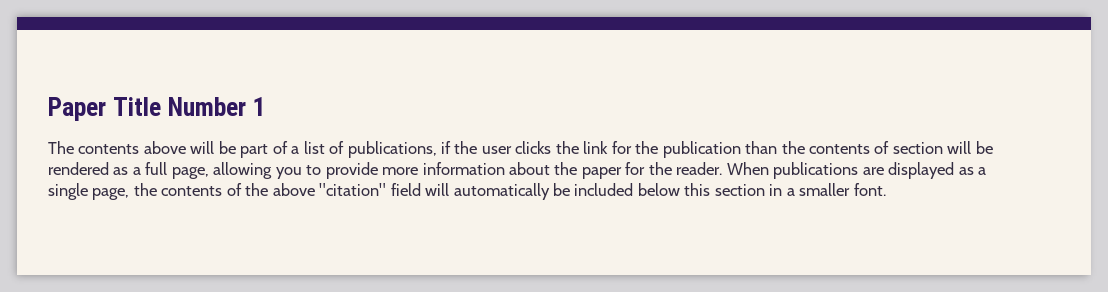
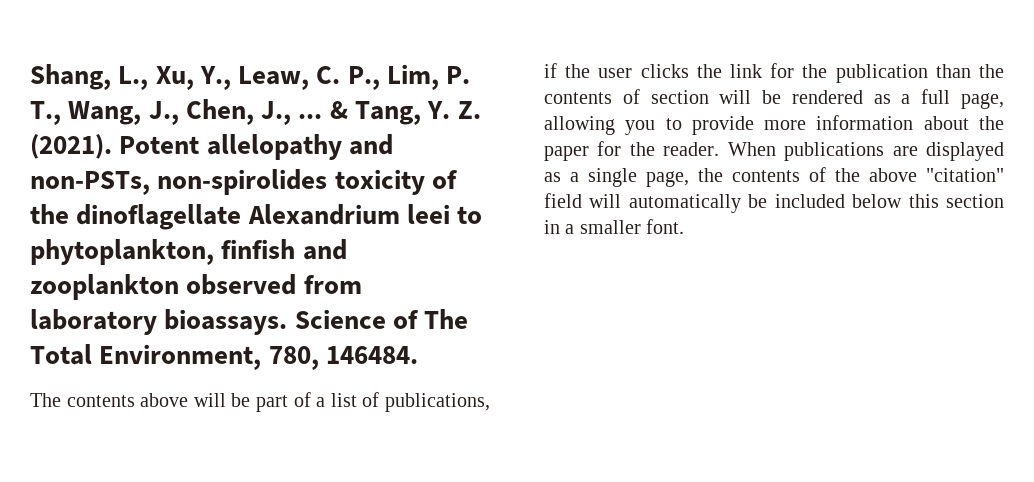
[48,97,266,121] Paper Title Number 1 -> [30,64,471,90] [30,99,481,125] [30,134,393,160] [30,169,458,195] [30,204,483,230] [30,239,347,265] [30,274,362,300] [30,309,469,335] [30,344,418,370] Shang, L., Xu, Y., Leaw, C. P., Lim, P. T., Wang, J., Chen, J., ... & Tang, Y. Z. (2021). Potent allelopathy and non-PSTs, non-spirolides toxicity of the dinoflagellate Alexandrium leei to phytoplankton, finfish and zooplankton observed from laboratory bioassays. Science of The Total Environment, 780, 146484.

